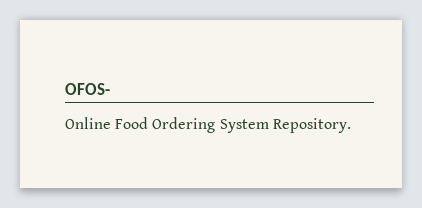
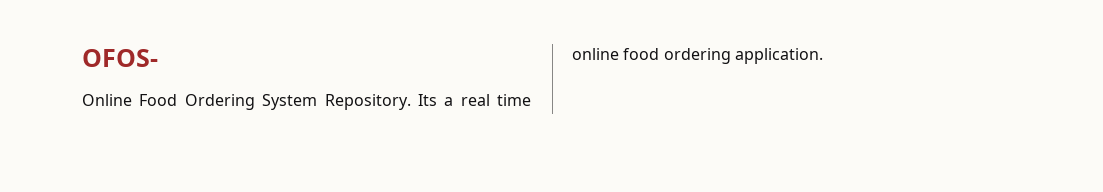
(351, 125) none -> [417,94,531,106] [572,48,823,64] Its a real time online food ordering application.

